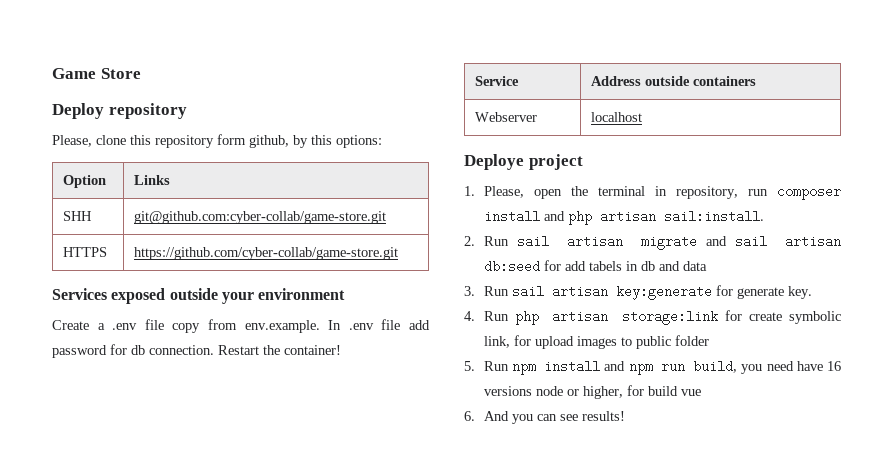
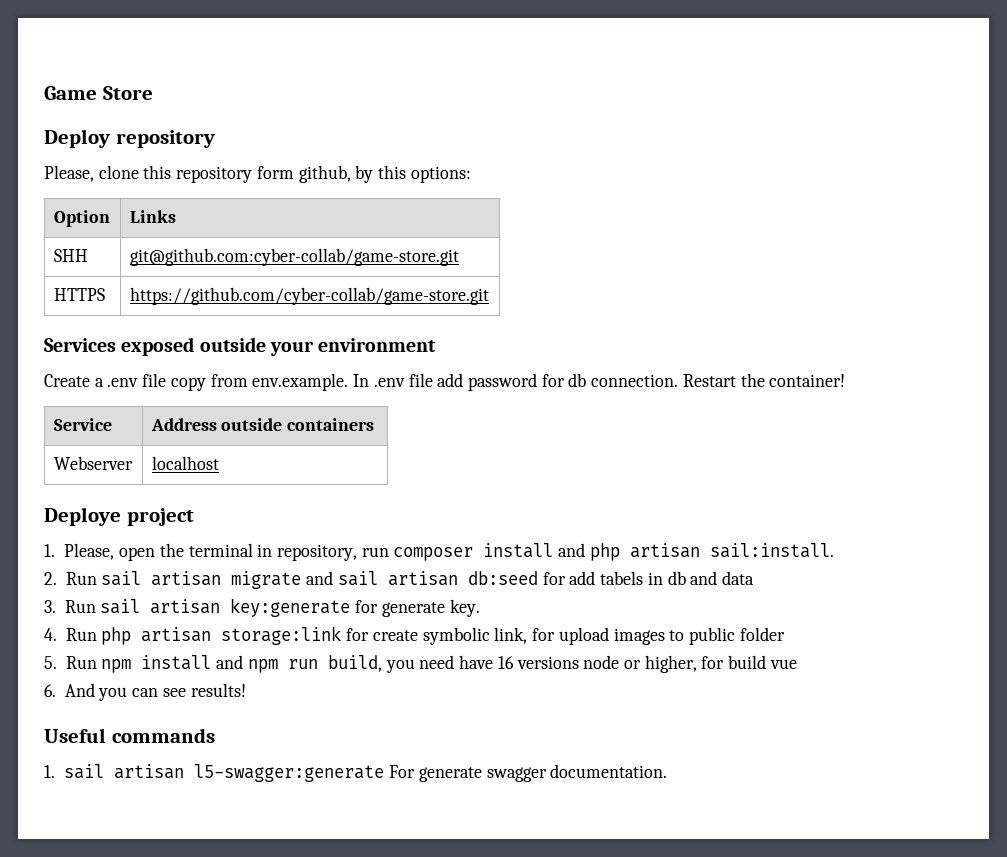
(625, 416) none -> [44,728,215,743] [44,764,668,782] // Useful commands // 1. sail artisan l5-swagger:generate For generate swagger documentation.

